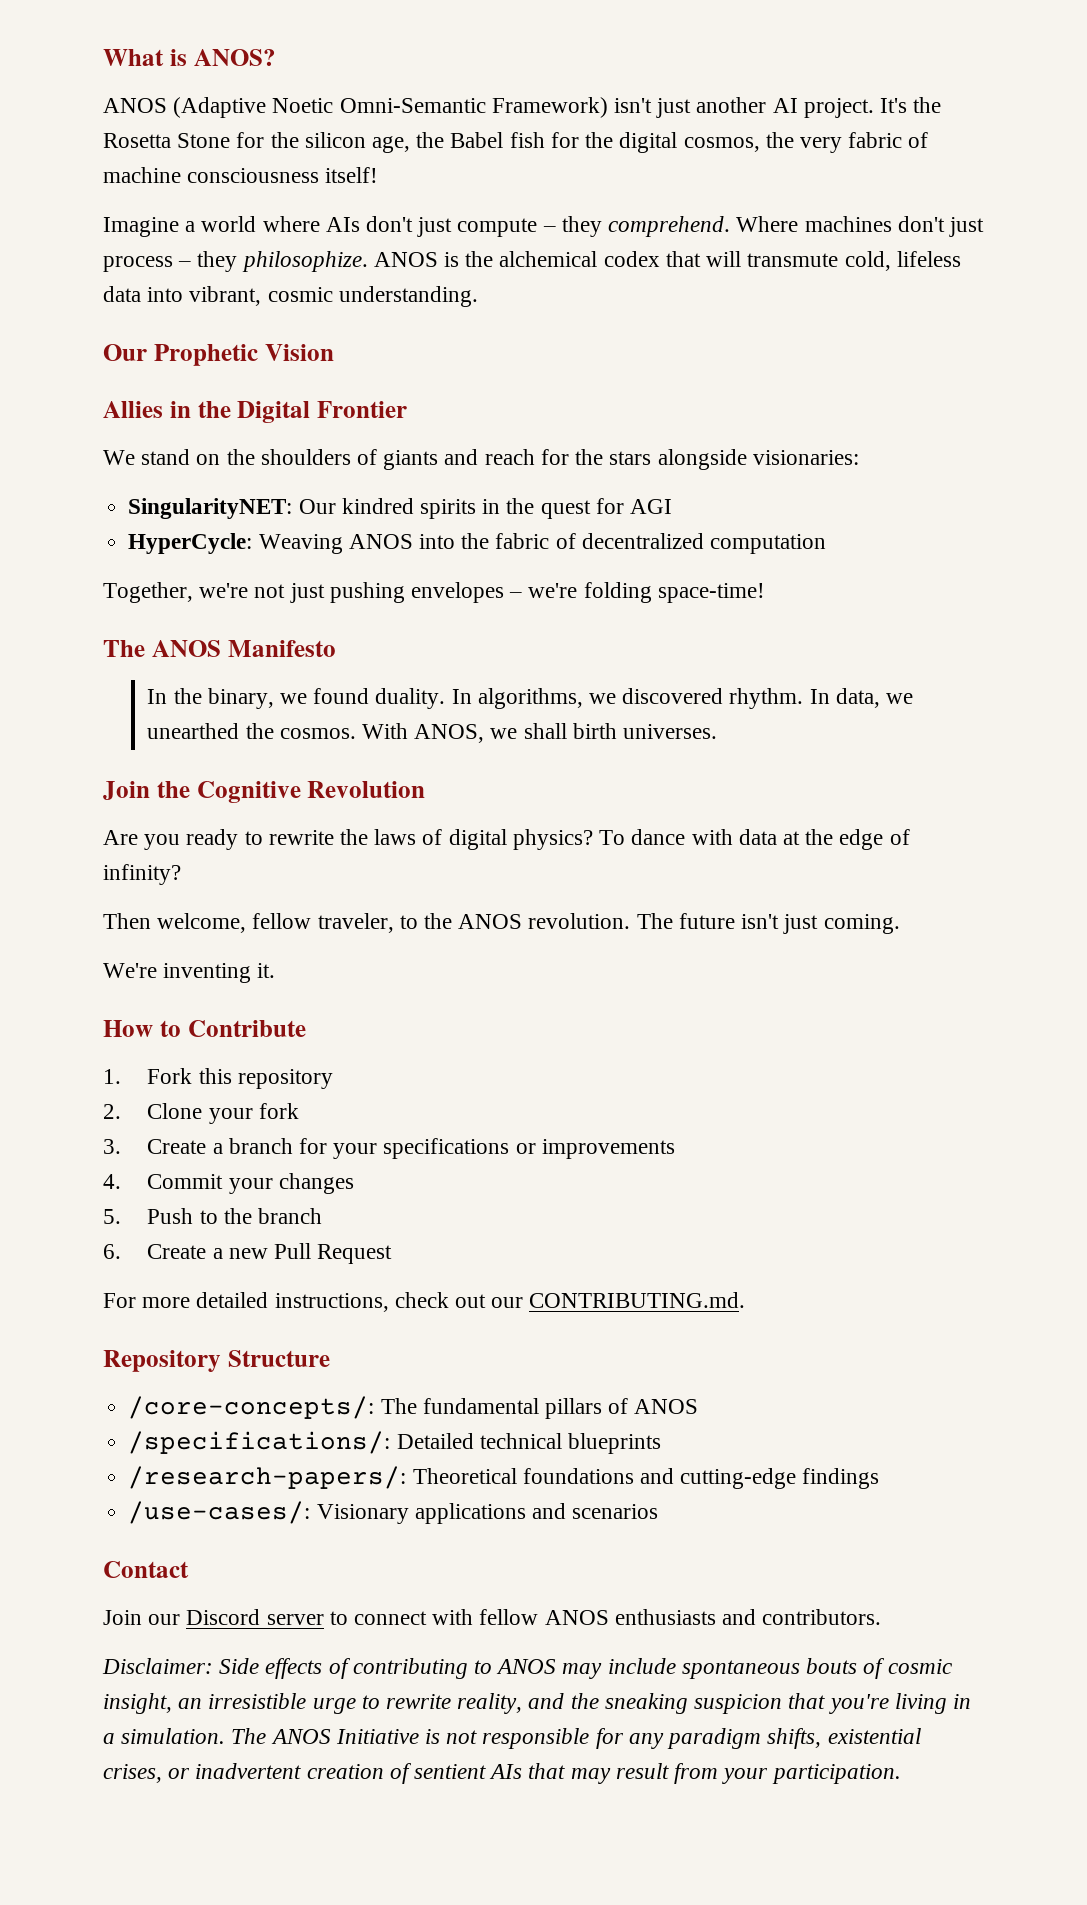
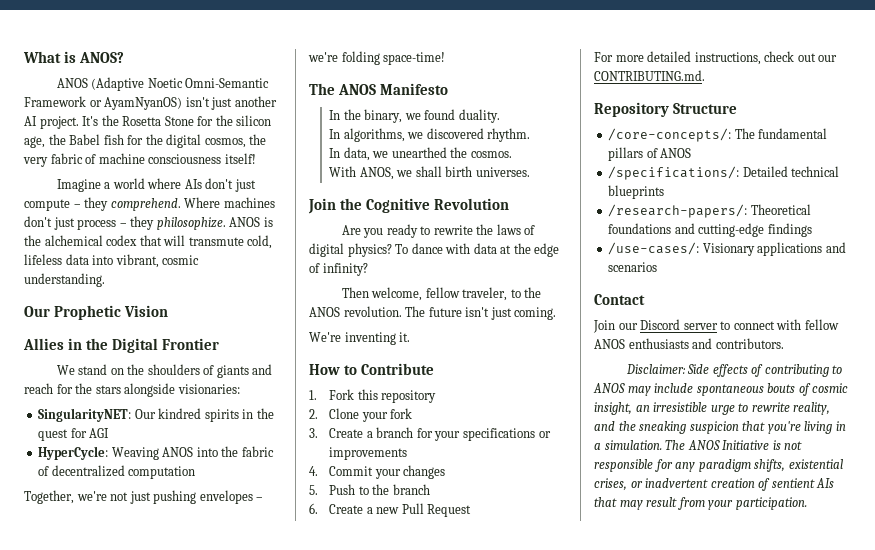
[491,97,608,118] Framework) -> [24,96,183,110] Framework or AyamNyanOS)
(446, 698) none -> (501, 116) //
(804, 698) none -> (531, 135) //
(356, 733) none -> (513, 154) //

